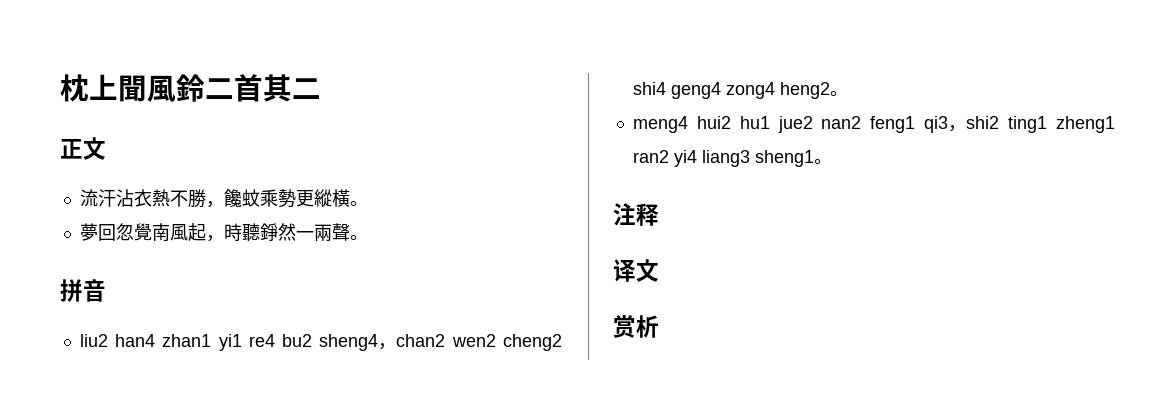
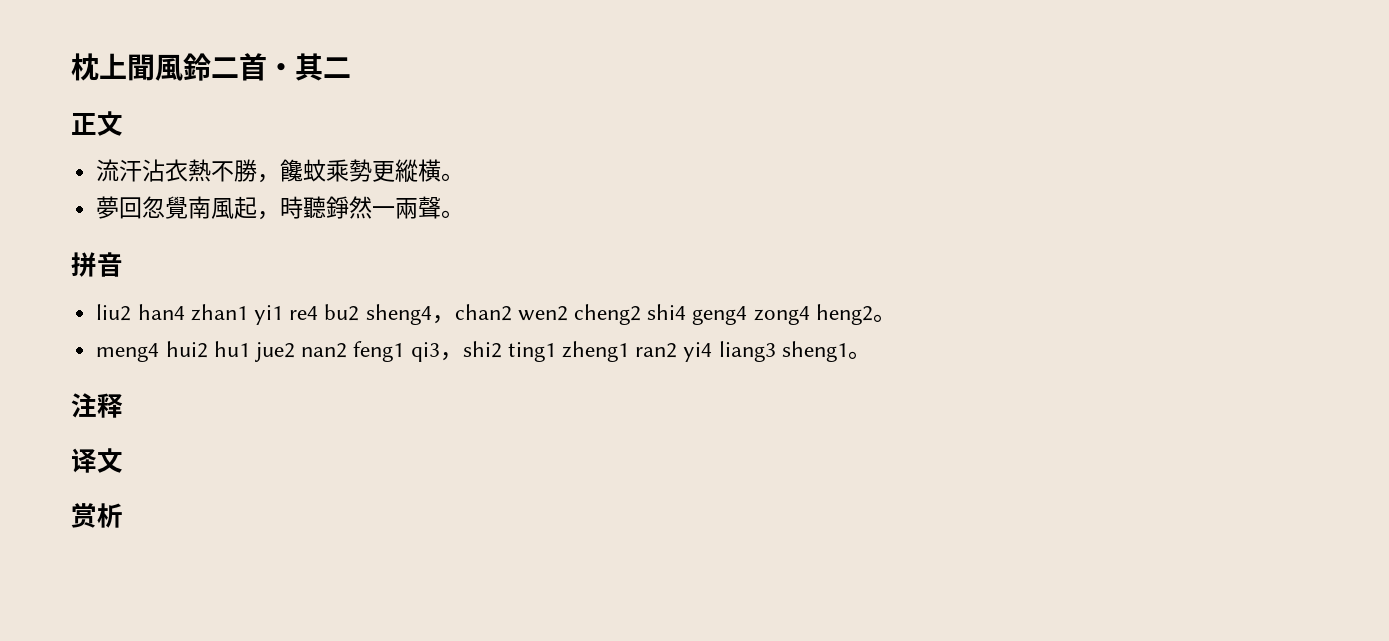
(263, 88) none -> [267,63,295,78] ・

